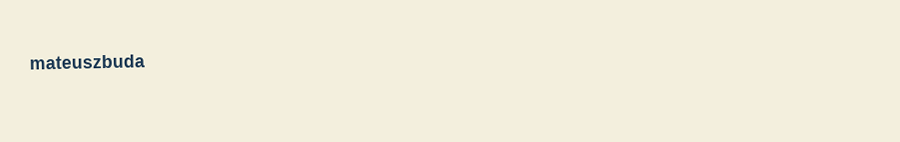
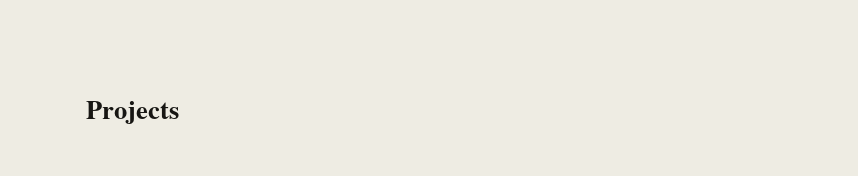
[29,54,145,70] mateuszbuda -> [86,101,179,124] Projects

